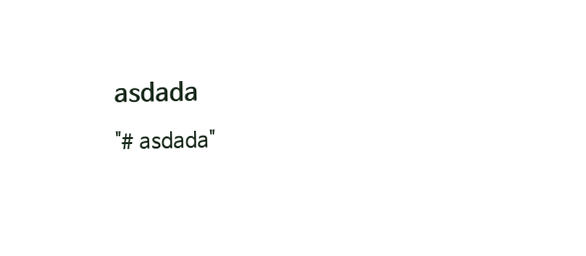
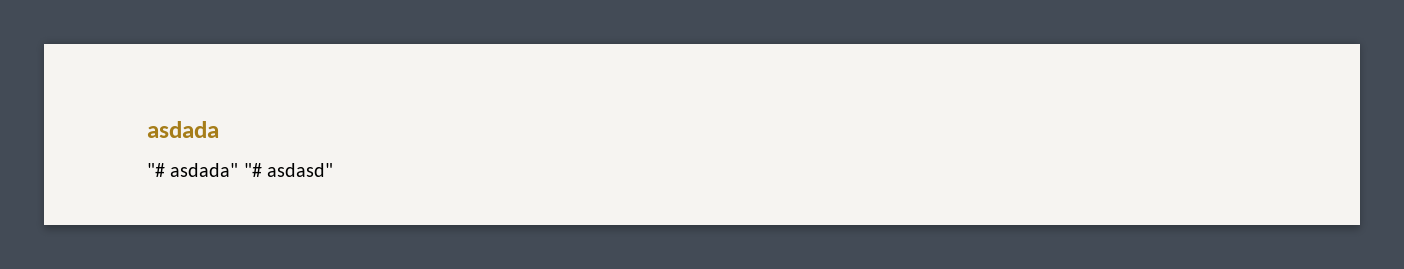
(216, 139) none -> [243,163,334,177] "# asdasd"

